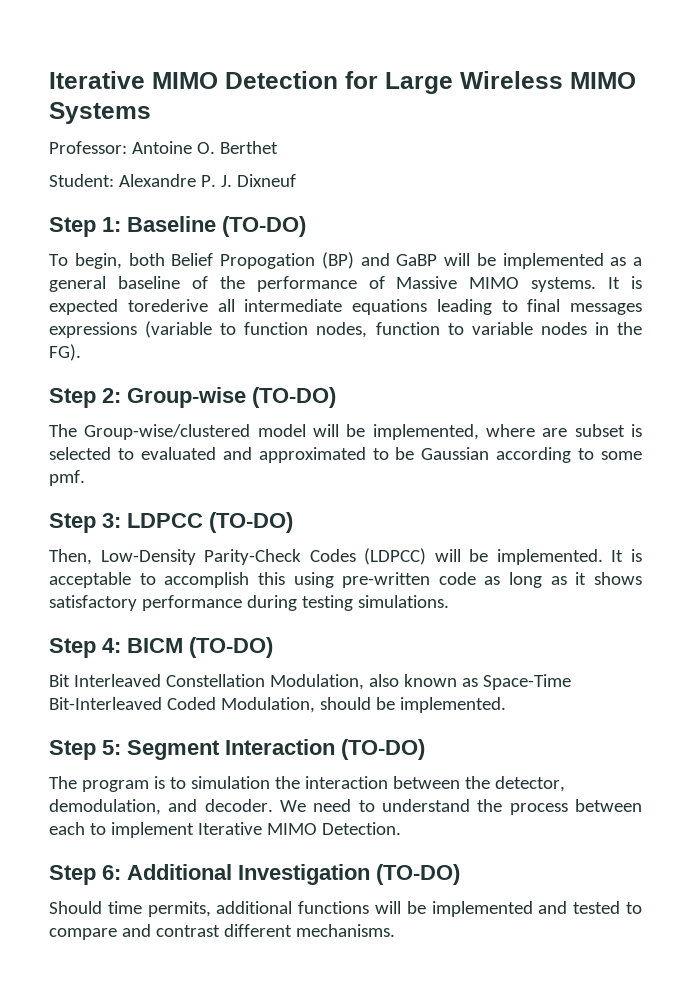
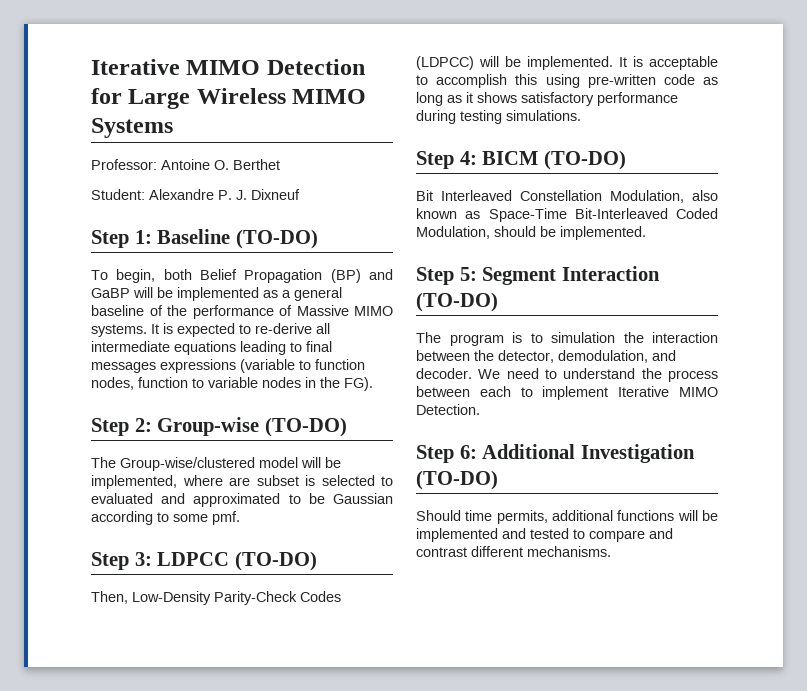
[220,253,315,269] Propogation -> [244,269,323,283] Propagation
[127,299,208,312] torederive -> [239,323,312,334] to re-derive

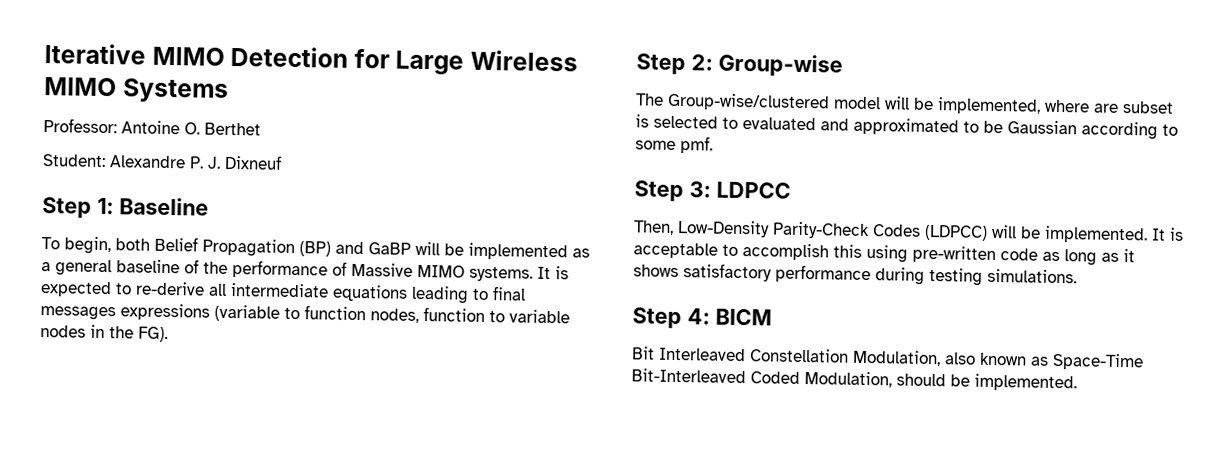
[235,229,318,249] (TO-DO) -> (209, 206) none
[264,417,347,437] (TO-DO) -> (843, 65) none
[234,551,317,571] (TO-DO) -> (791, 190) none
[543,150,626,170] (TO-DO) -> (772, 317) none
[416,266,660,285] [416,292,498,312] [416,332,718,346] [416,350,676,363] [416,368,718,382] [416,386,718,400] [416,404,480,415] [416,444,695,463] [416,470,498,490] [416,510,718,524] [416,528,673,542] [416,546,611,557] // Step 5: Segment Interaction (TO-DO) // The program is to simulation the interaction between the detector, demodulation, and decoder. We need to understand the process between each to implement Iterative MIMO Detection. // Step 6: Additional Investigation (TO-DO) // Should time permits, additional functions will be implemented and tested to compare and contrast different mechanisms. -> (1077, 382) none

